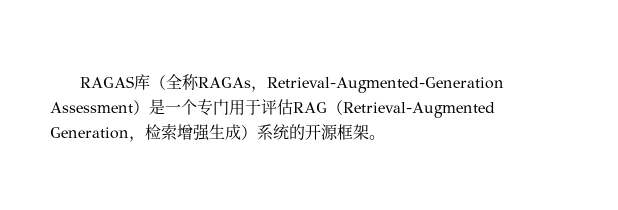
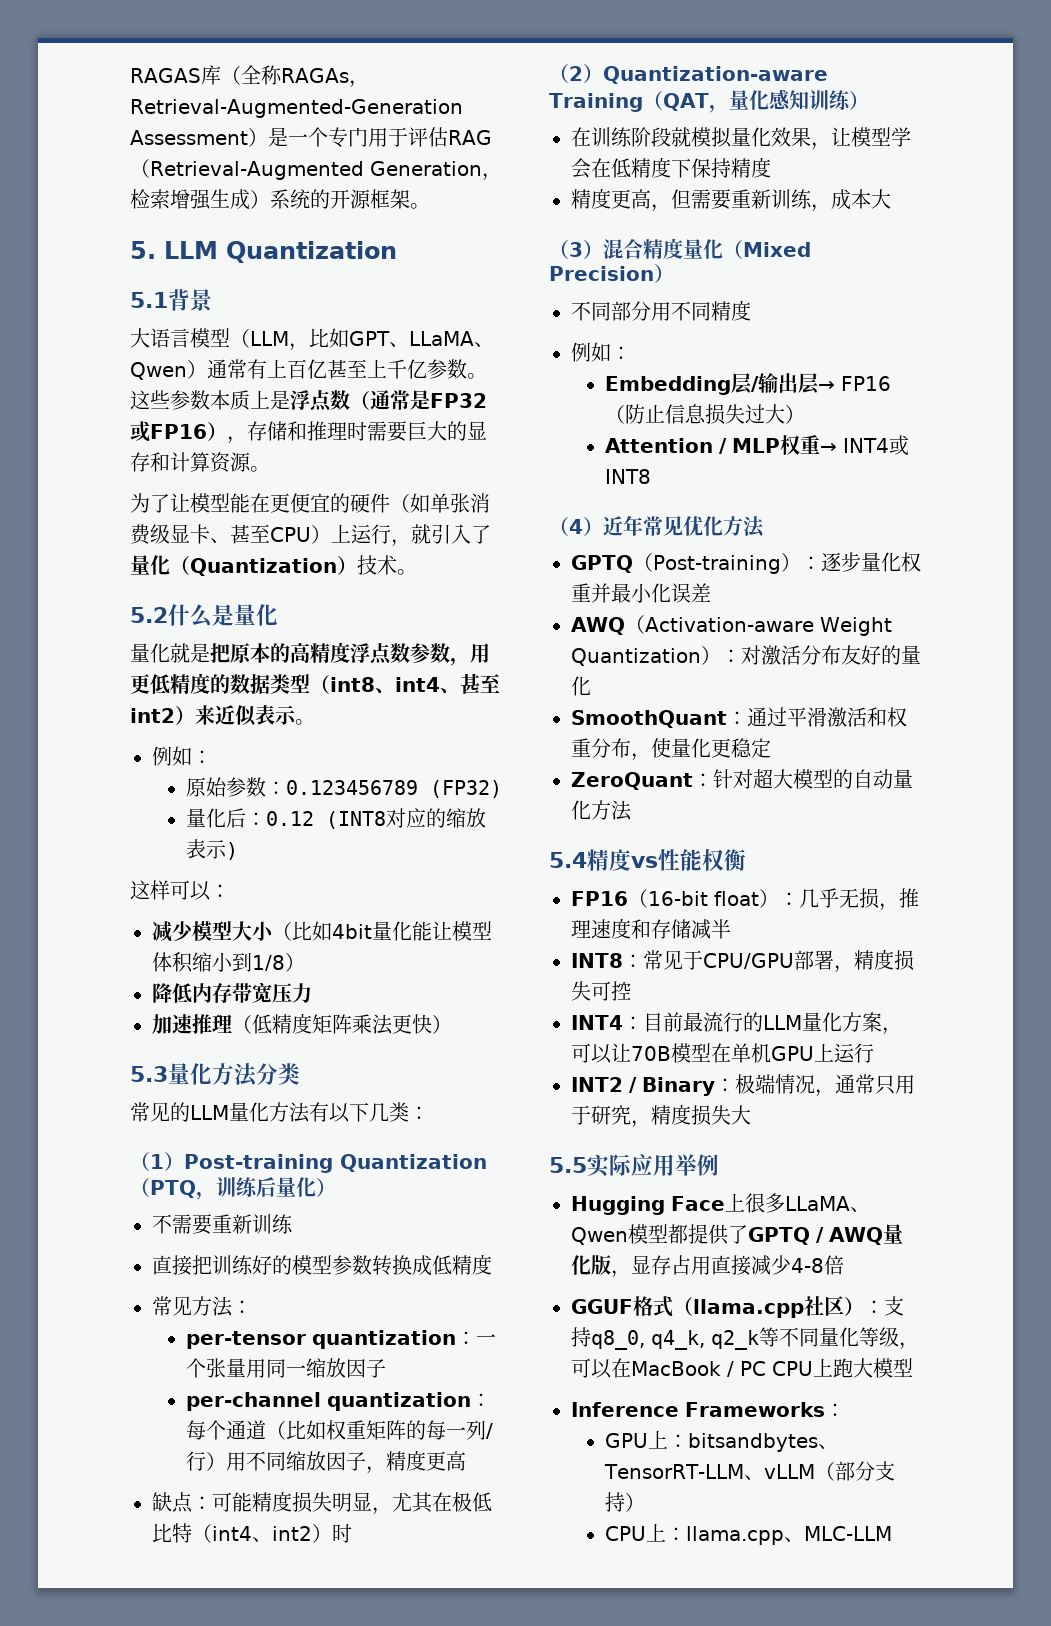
(385, 137) none -> [130,241,397,263] [130,289,212,312] [130,328,494,351] [130,359,487,380] [130,390,487,412] [130,421,487,444] [130,452,270,473] [130,493,490,513] [130,524,491,547] [130,555,417,576] [130,604,278,628] [130,642,490,666] [130,673,500,694] [130,705,315,726] [152,746,212,766] [185,777,502,798] [185,808,486,829] [185,839,238,860] [130,880,230,901] [152,921,492,942] [152,952,305,973] [152,982,312,1003] [152,1013,452,1035] [130,1063,300,1087] [130,1102,429,1123] [130,1152,487,1173] [130,1177,336,1200] [152,1214,293,1235] [152,1254,492,1276] [152,1296,252,1317] [185,1330,496,1349] [185,1358,386,1378] [185,1392,491,1411] [185,1420,493,1440] [185,1450,466,1474] [152,1491,492,1515] [152,1523,352,1543] [549,64,828,84] [549,89,869,113] [571,127,911,150] [571,157,771,179] [571,188,891,212] [549,238,811,259] [549,264,674,283] [571,300,751,321] [571,342,631,362] [604,372,891,395] [604,404,805,425] [604,435,909,456] [604,469,651,484] [549,515,765,538] [571,552,921,574] [571,583,711,603] [571,615,892,636] [571,645,921,666] [571,676,591,696] [571,707,907,728] [571,738,771,761] [571,769,913,790] [571,800,632,821] [549,849,746,871] [571,888,919,911] [571,918,731,939] [571,949,914,973] [571,981,631,1001] [571,1012,902,1035] [571,1043,874,1064] [571,1074,915,1097] [571,1104,751,1128] [549,1154,719,1177] [571,1193,870,1215] [571,1224,903,1245] [571,1255,844,1278] [571,1296,904,1318] [571,1327,919,1350] [571,1358,913,1379] [571,1402,845,1417] [604,1430,838,1452] [603,1461,895,1481] [604,1492,645,1512] [604,1523,892,1545] // 5. LLM Quantization // 5.1背景 // 大语言模型（LLM，比如GPT、LLaMA、Qwen）通常有上百亿甚至上千亿参数。这些参数本质上是浮点数（通常是FP32或FP16），存储和推理时需要巨大的显存和计算资源。 // 为了让模型能在更便宜的硬件（如单张消费级显卡、甚至CPU）上运行，就引入了量化（Quantization）技术。 // 5.2什么是量化 // 量化就是把原本的高精度浮点数参数，用更低精度的数据类型（int8、int4、甚至int2）来近似表示。 // 例如： // 原始参数：0.123456789 (FP32) // 量化后：0.12 (INT8对应的缩放表示) // 这样可以： // 减少模型大小（比如4bit量化能让模型体积缩小到1/8） // 降低内存带宽压力 // 加速推理（低精度矩阵乘法更快） // 5.3量化方法分类 // 常见的LLM量化方法有以下几类： // （1）Post-training Quantization（PTQ，训练后量化） // 不需要重新训练 // 直接把训练好的模型参数转换成低精度 // 常见方法： // per-tensor quantization：一个张量用同一缩放因子 // per-channel quantization：每个通道（比如权重矩阵的每一列/行）用不同缩放因子，精度更高 // 缺点：可能精度损失明显，尤其在极低比特（int4、int2）时 // （2）Quantization-aware Training（QAT，量化感知训练） // 在训练阶段就模拟量化效果，让模型学会在低精度下保持精度 // 精度更高，但需要重新训练，成本大 // （3）混合精度量化（Mixed Precision） // 不同部分用不同精度 // 例如： // Embedding层/输出层→ FP16（防止信息损失过大） // Attention / MLP权重→ INT4或INT8 // （4）近年常见优化方法 // GPTQ（Post-training）：逐步量化权重并最小化误差 // AWQ（Activation-aware Weight Quantization）：对激活分布友好的量化 // SmoothQuant：通过平滑激活和权重分布，使量化更稳定 // ZeroQuant：针对超大模型的自动量化方法 // 5.4精度vs性能权衡 // FP16（16-bit float）：几乎无损，推理速度和存储减半 // INT8：常见于CPU/GPU部署，精度损失可控 // INT4：目前最流行的LLM量化方案，可以让70B模型在单机GPU上运行 // INT2 / Binary：极端情况，通常只用于研究，精度损失大 // 5.5实际应用举例 // Hugging Face上很多LLaMA、Qwen模型都提供了GPTQ / AWQ量化版，显存占用直接减少4-8倍 // GGUF格式（llama.cpp社区）：支持q8_0, q4_k, q2_k等不同量化等级，可以在MacBook / PC CPU上跑大模型 // Inference Frameworks： // GPU上：bitsandbytes、TensorRT-LLM、vLLM（部分支持） // CPU上：llama.cpp、MLC-LLM

